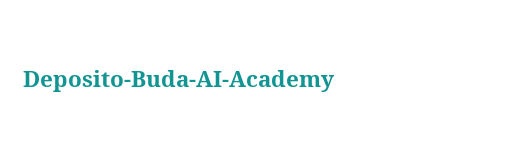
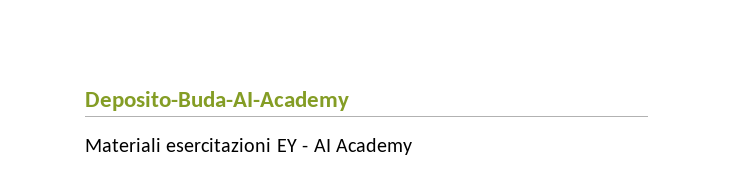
(335, 81) none -> [85,138,412,155] // Materiali esercitazioni EY - AI Academy

